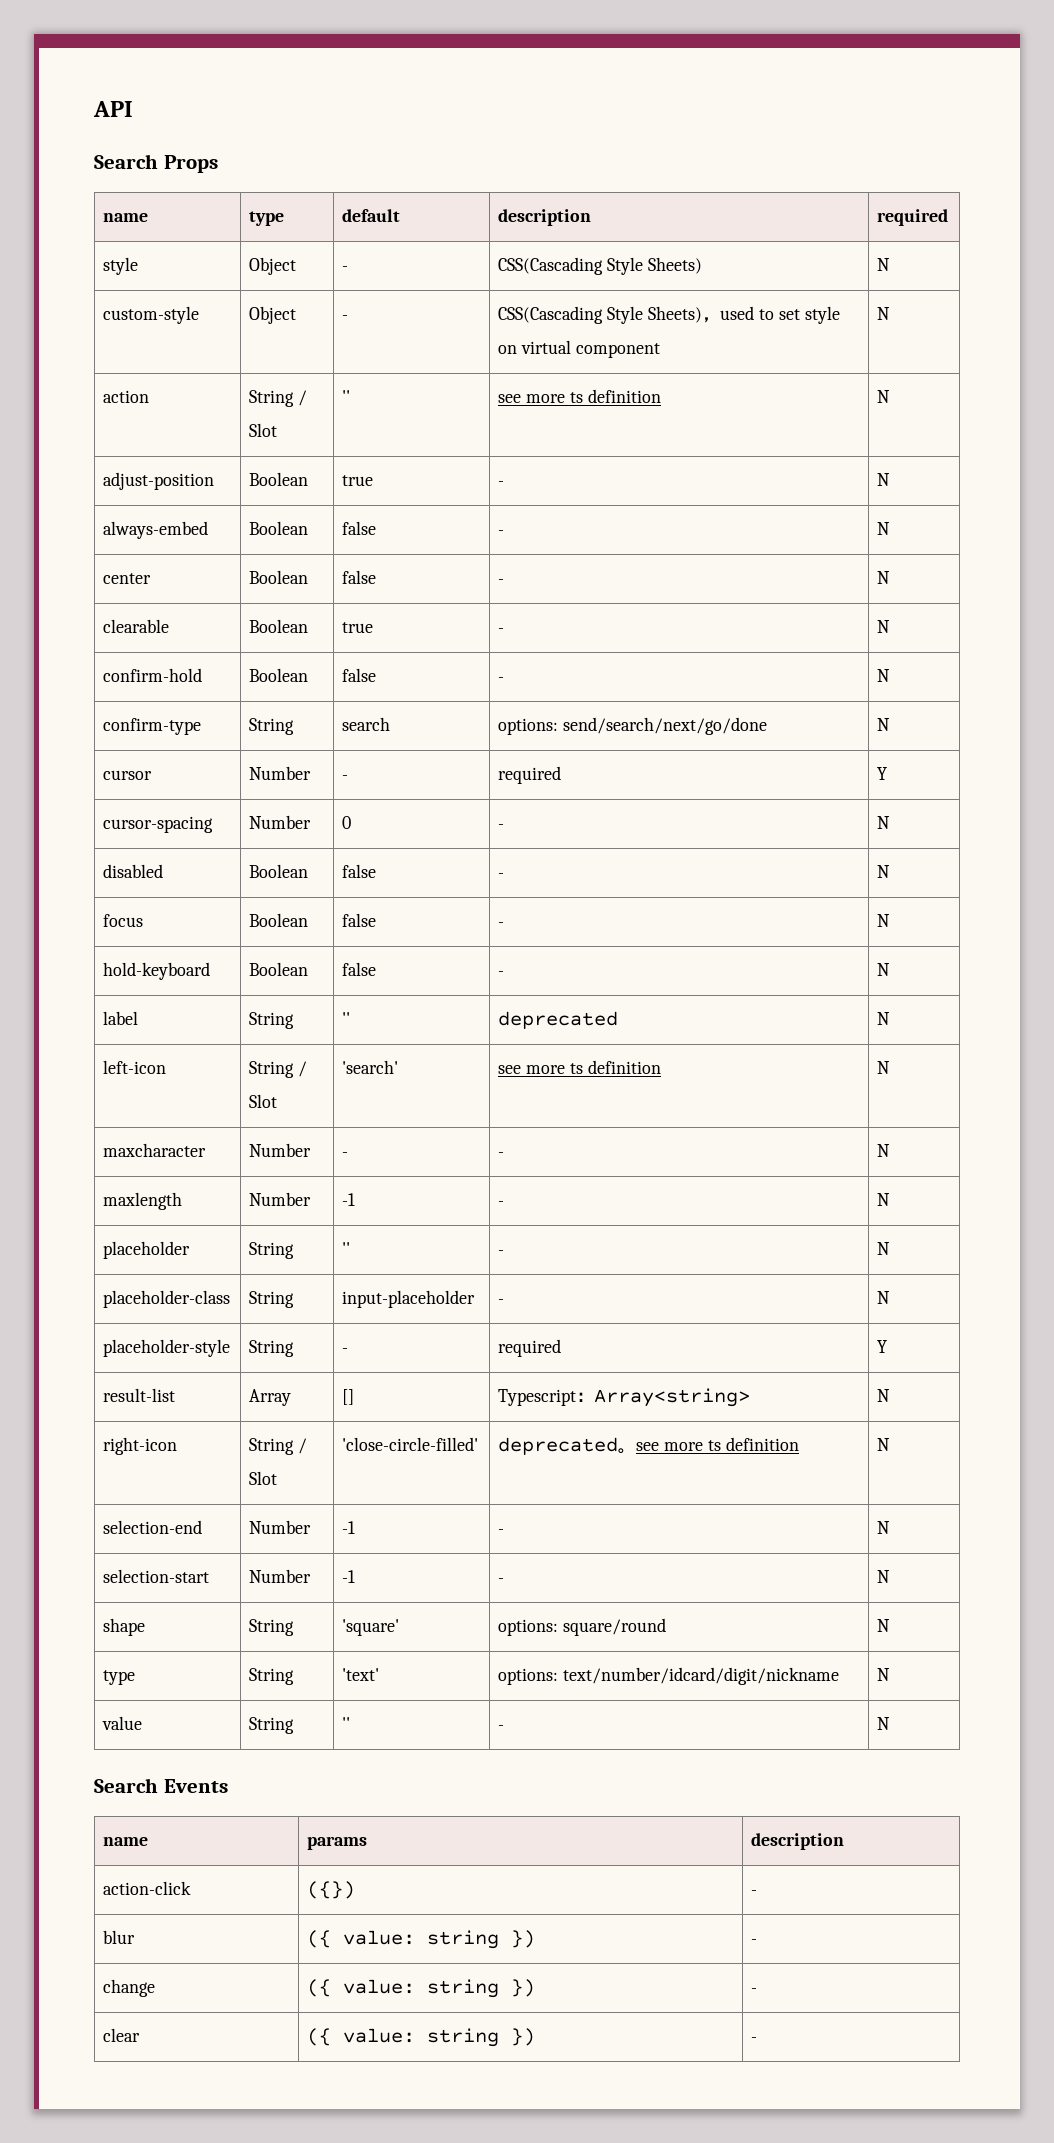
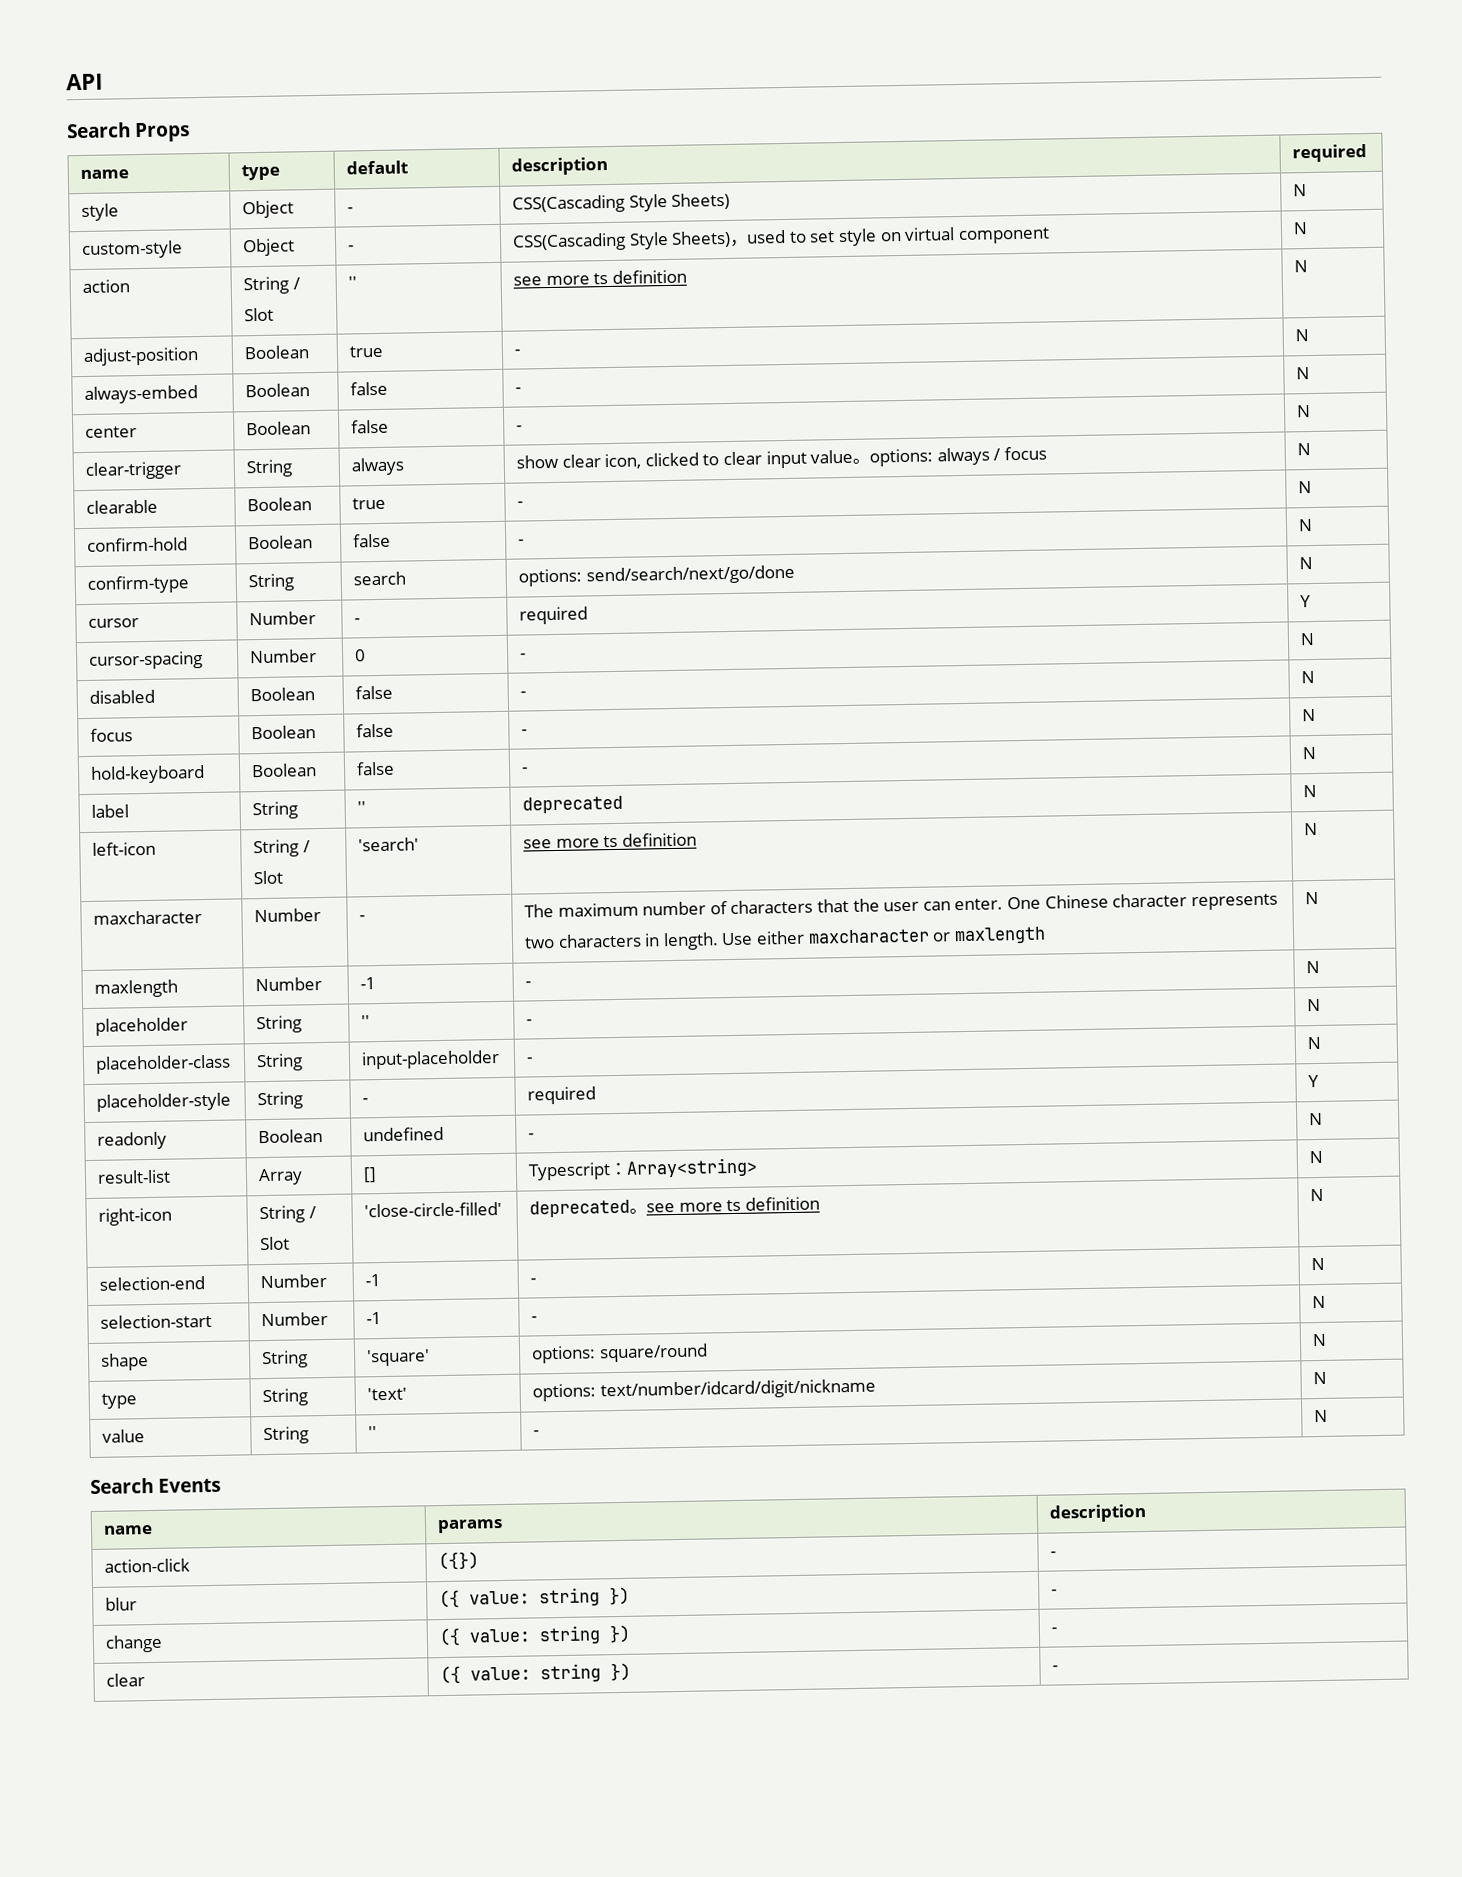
(891, 577) none -> [85,461,183,480] [246,459,294,478] [351,457,406,476] [516,446,1048,470] [1297,442,1312,456] // clear-trigger | String | always | show clear icon, clicked to clear input value。options: always / focus | N
[498,1152,505,1157] - -> [524,893,1278,918] [524,926,1046,951] The maximum number of characters that the user can enter. One Chinese character represents two characters in length. Use either maxcharacter or maxlength
(888, 1346) none -> [97,1131,168,1150] [258,1129,324,1144] [363,1126,445,1142] [528,1133,535,1139] [1309,1112,1324,1126] // readonly | Boolean | undefined | - | N

